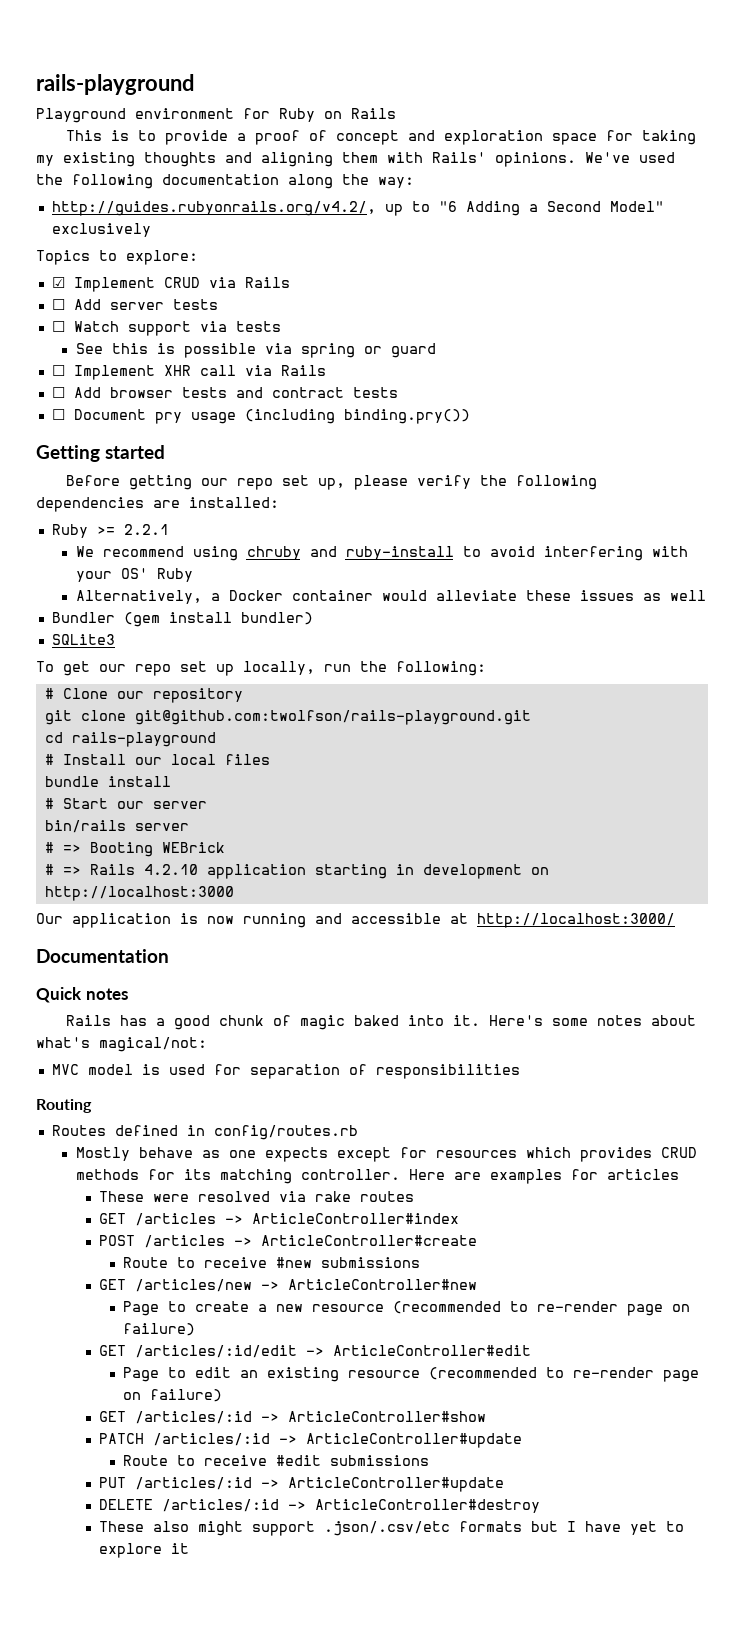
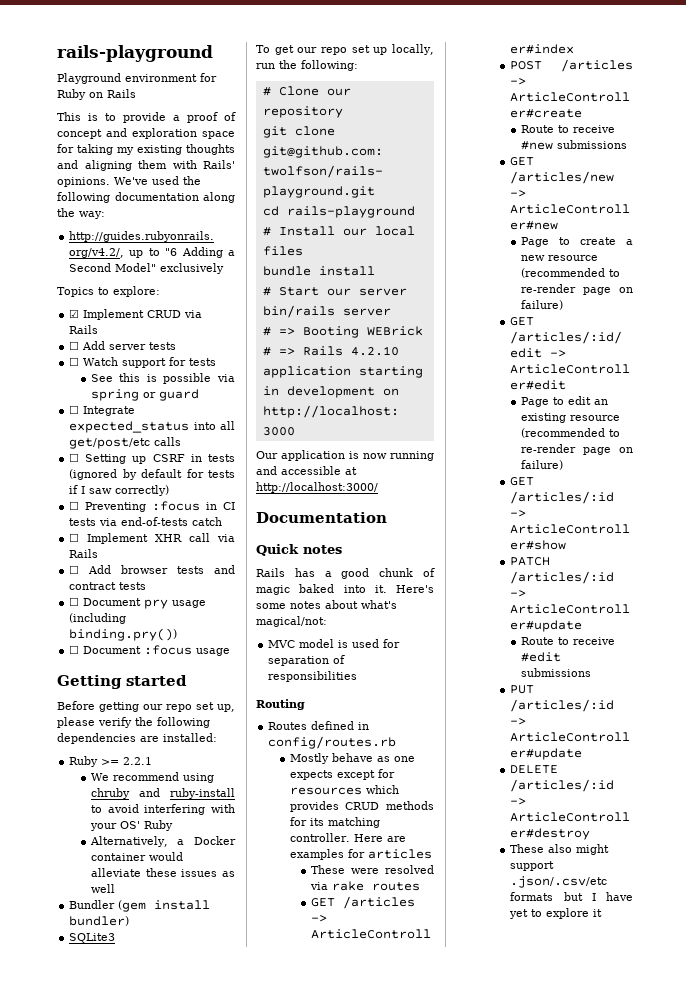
[199,321,227,332] via -> [169,357,187,366] for
(436, 350) none -> [69,405,136,416] [69,421,235,433] [69,437,182,449] [69,453,236,464] [69,469,235,480] [69,485,170,496] [69,501,235,512] [69,517,223,526] // ☐ Integrate expected_status into all get/post/etc calls // ☐ Setting up CSRF in tests (ignored by default for tests if I saw correctly) // ☐ Preventing :focus in CI tests via end-of-tests catch
(470, 416) none -> [69,645,231,656] // ☐ Document :focus usage

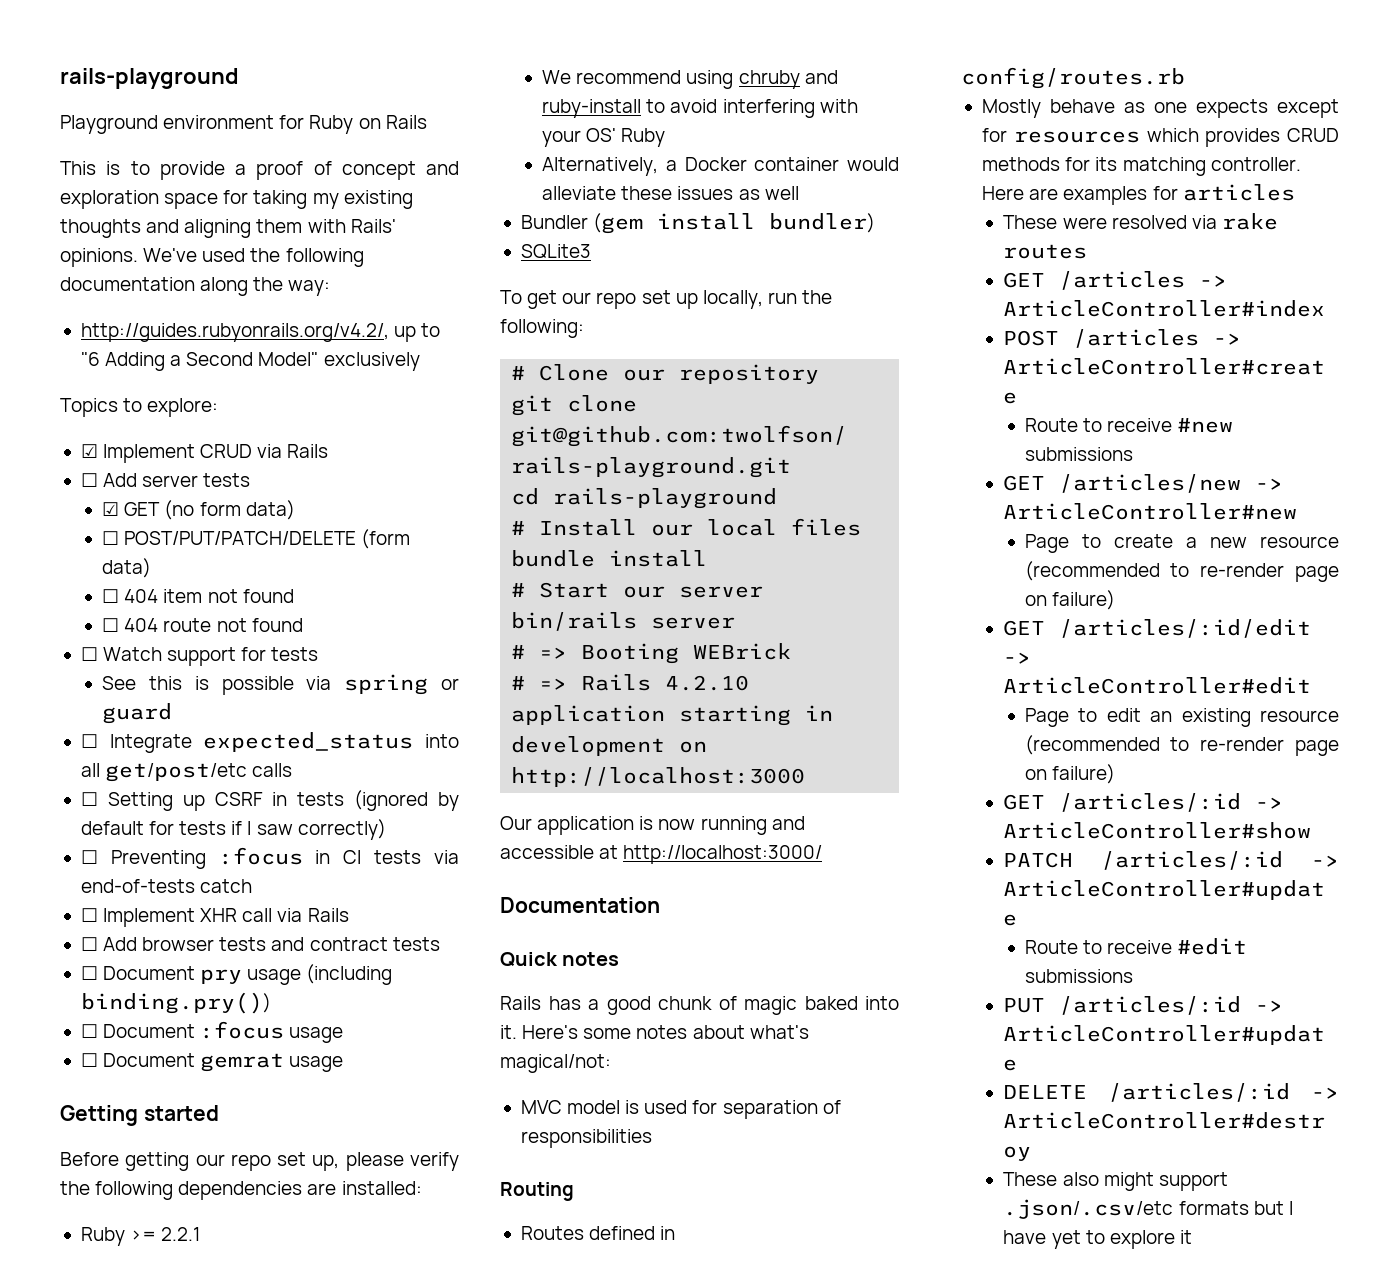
(177, 346) none -> [102,500,295,520] [102,529,411,549] [102,558,152,578] [102,589,294,603] [102,618,303,632] // ☑ GET (no form data) // ☐ POST/PUT/PATCH/DELETE (form data) // ☐ 404 item not found // ☐ 404 route not found
(231, 652) none -> [80,1053,344,1072] // ☐ Document gemrat usage

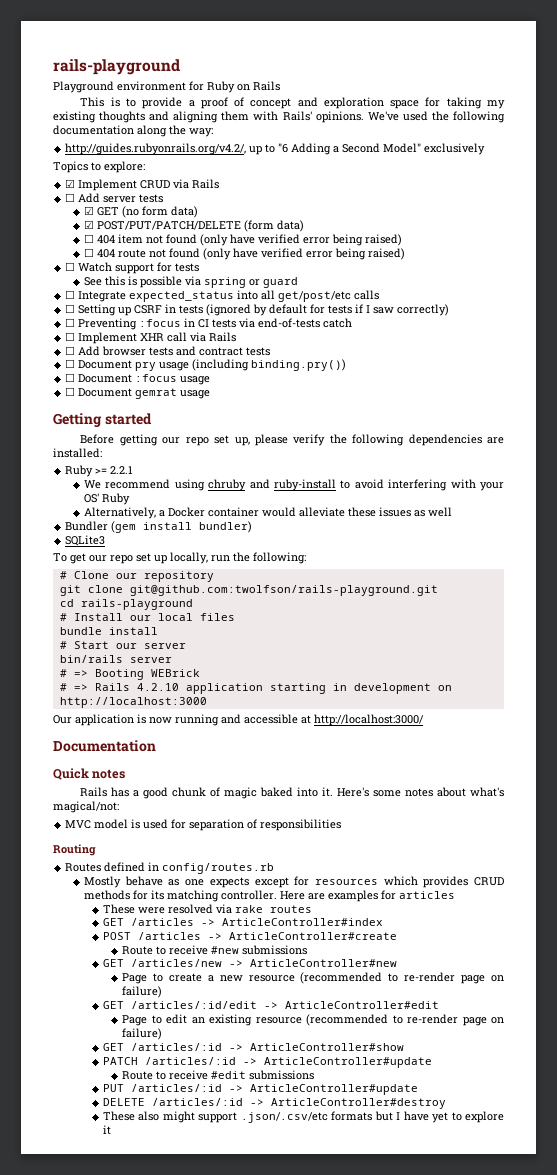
[102,531,120,545] ☐ -> [84,220,95,229] ☑
(294, 596) none -> [200,234,403,246] (only have verified error being raised)
(303, 625) none -> [203,248,406,260] (only have verified error being raised)

